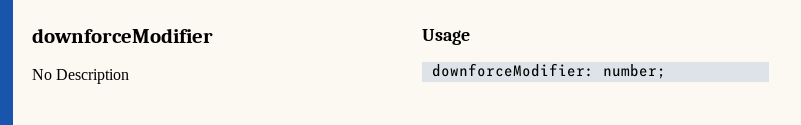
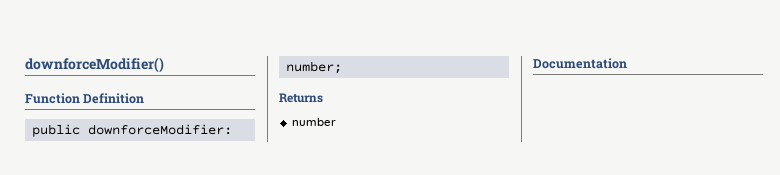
[32,28,213,43] [32,69,130,84] [422,29,470,45] downforceModifier // No Description // Usage // -> [25,57,164,73] [25,93,145,104] [31,124,80,137] downforceModifier() // Function Definition // public
(666, 71) none -> [279,93,323,103] [291,118,336,126] [533,58,627,69] // Returns // number // Documentation

